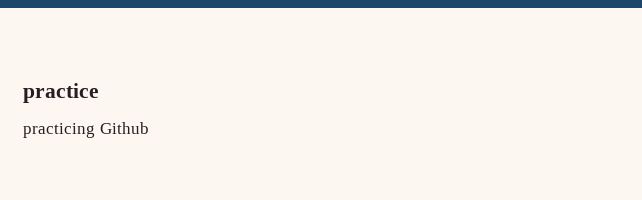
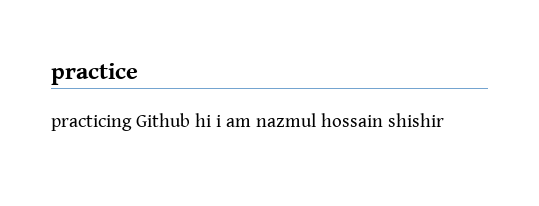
(149, 128) none -> [194,113,444,127] hi i am nazmul hossain shishir

